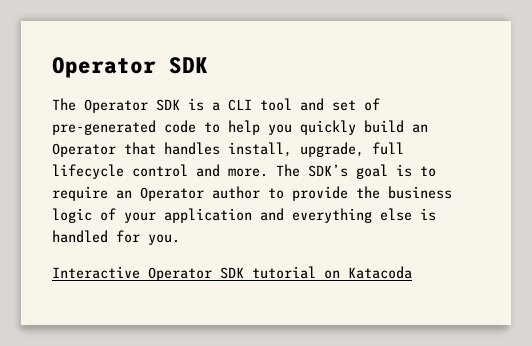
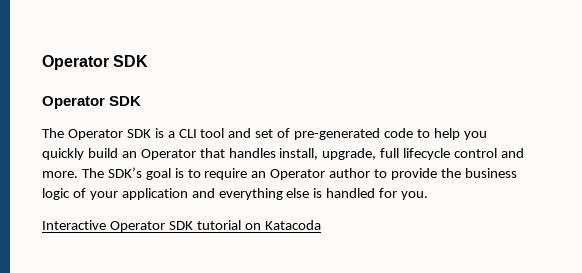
[52,57,208,78] Operator SDK -> [42,55,149,70] [42,96,142,109] Operator SDK // Operator SDK

